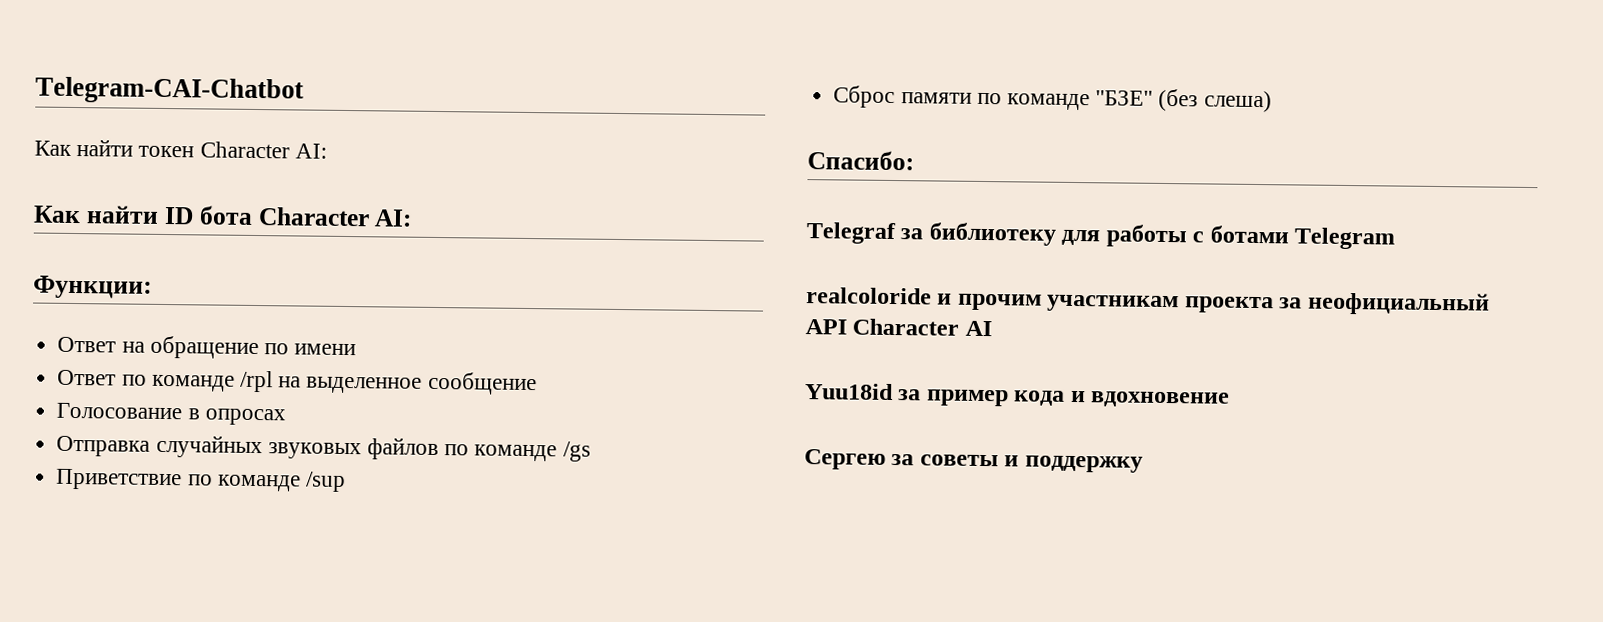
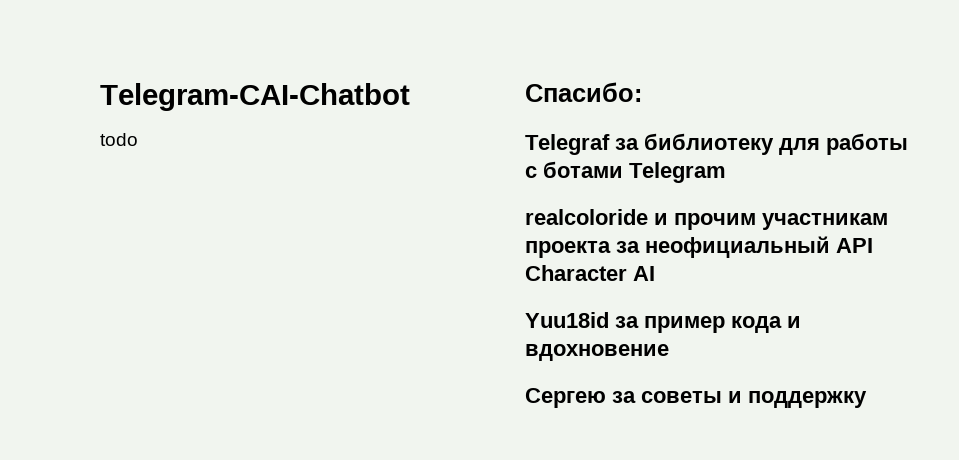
[34,139,327,159] [33,205,413,227] [33,275,152,299] [57,335,357,360] [57,369,537,396] [56,402,286,426] [56,434,591,462] [55,468,346,492] [833,85,1272,113] Как найти токен Character AI: // Как найти ID бота Character AI: // Функции: // Ответ на обращение по имени // Ответ по команде /rpl на выделенное сообщение // Голосование в опросах // Отправка случайных звуковых файлов по команде /gs // Приветствие по команде /sup // Сброс памяти по команде "БЗЕ" (без слеша) -> [100,133,138,146] todo

